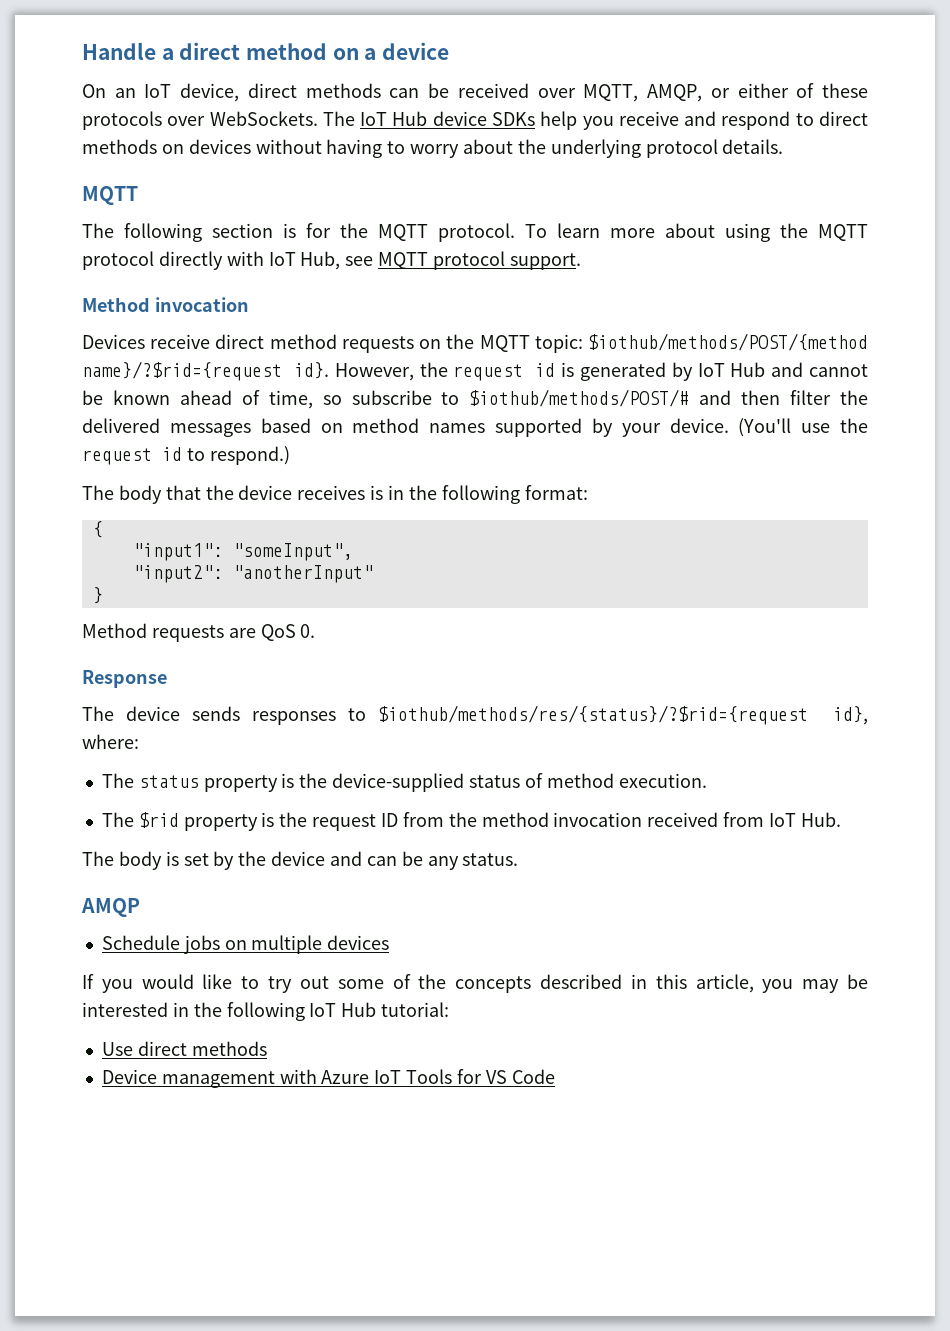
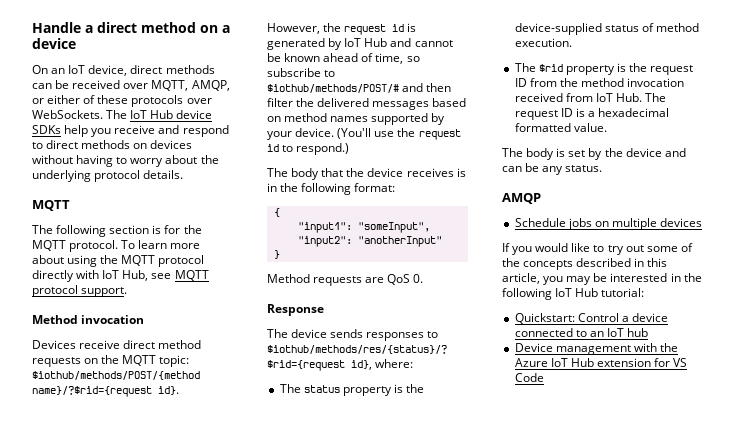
(841, 819) none -> [645,93,667,102] [514,108,670,120] [514,123,607,132] The request ID is a hexadecimal formatted value.
[101,1041,267,1056] Use direct methods -> [514,313,668,324] [514,328,649,337] Quickstart: Control a device connected to an IoT hub
(317, 1076) none -> [659,343,678,352] the
[406,1069,453,1084] Tools -> [570,358,651,367] Hub extension

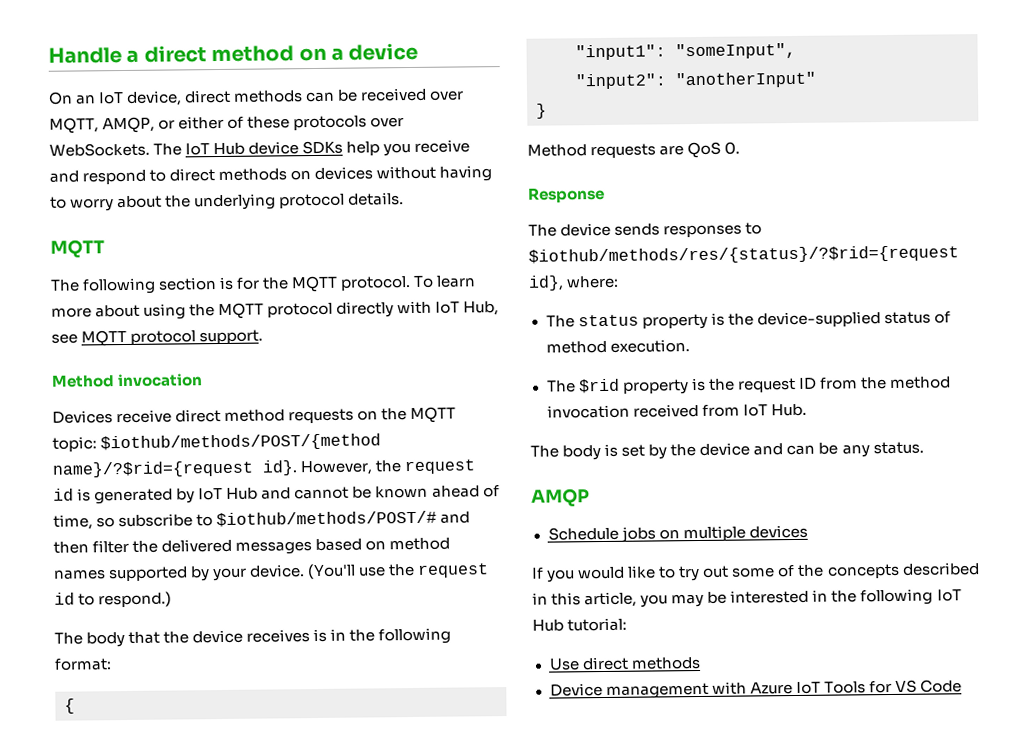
[645,93,667,102] [514,108,670,120] [514,123,607,132] The request ID is a hexadecimal formatted value. -> (807, 410) none
[514,313,668,324] [514,328,649,337] Quickstart: Control a device connected to an IoT hub -> [548,656,701,671] Use direct methods
[659,343,678,352] the -> (747, 688) none
[570,358,651,367] Hub extension -> [823,681,866,694] Tools

